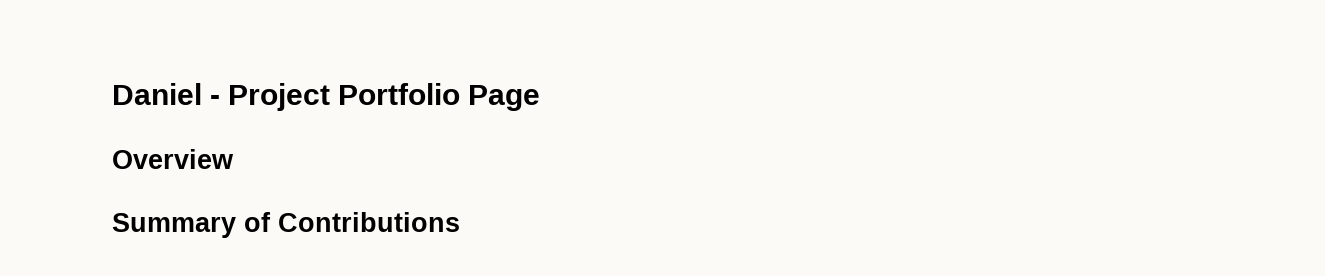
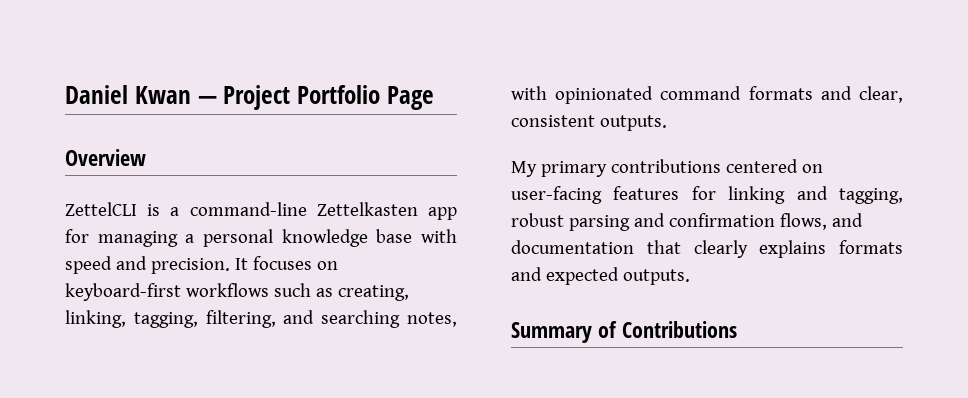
[210,95,221,105] - -> [134,86,217,104] Kwan —
(234, 159) none -> [65,202,457,220] [65,229,457,247] [65,256,338,274] [65,283,409,301] [65,310,457,328] [511,86,903,104] [511,115,667,131] [511,159,823,177] [511,186,903,204] [511,213,863,231] [511,240,903,258] [511,267,690,285] // ZettelCLI is a command-line Zettelkasten app for managing a personal knowledge base with speed and precision. It focuses on keyboard-first workflows such as creating, linking, tagging, filtering, and searching notes, with opinionated command formats and clear, consistent outputs. // My primary contributions centered on user-facing features for linking and tagging, robust parsing and confirmation flows, and documentation that clearly explains formats and expected outputs.

